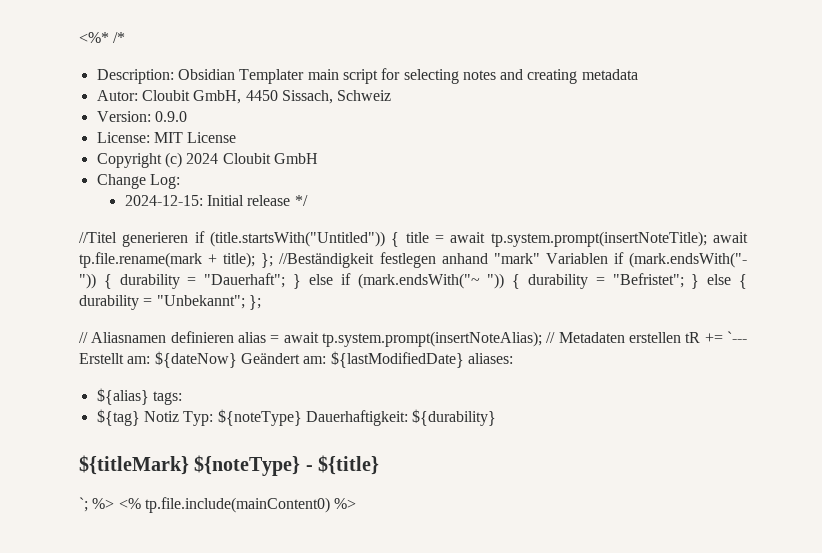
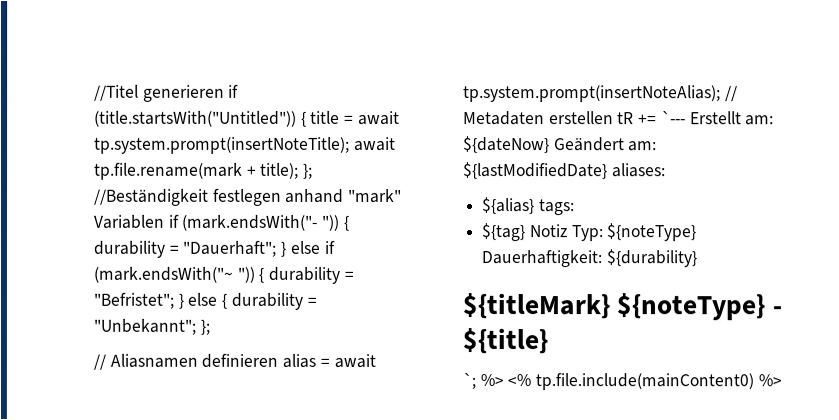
[79,32,126,43] [96,68,638,84] [96,90,392,104] [96,111,187,122] [96,132,237,143] [96,152,318,168] [96,174,180,189] [124,195,308,206] <%* /* // Description: Obsidian Templater main script for selecting notes and creating metadata // Autor: Cloubit GmbH, 4450 Sissach, Schweiz // Version: 0.9.0 // License: MIT License // Copyright (c) 2024 Cloubit GmbH // Change Log: // 2024-12-15: Initial release */ // -> (94, 92) none

